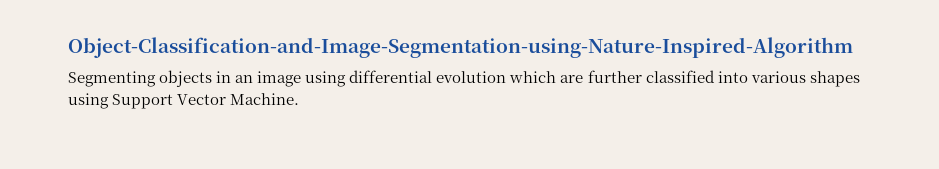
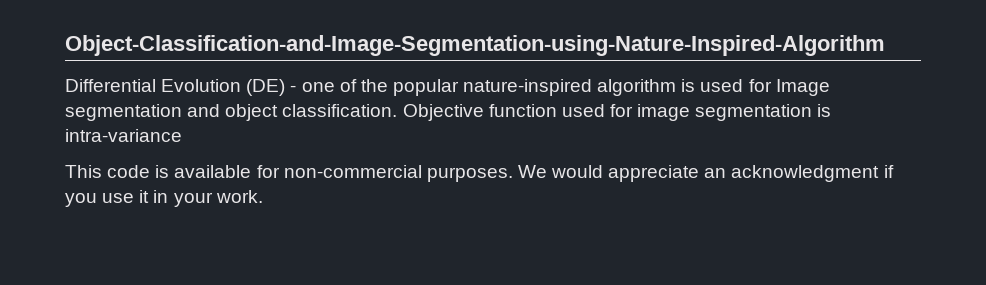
[68,70,860,87] [68,93,300,109] Segmenting objects in an image using differential evolution which are further classified into various shapes using Support Vector Machine. -> [65,79,830,96] [65,104,832,121] [65,129,182,142] [65,165,894,182] [65,190,263,207] Differential Evolution (DE) - one of the popular nature-inspired algorithm is used for Image segmentation and object classification. Objective function used for image segmentation is intra-variance // This code is available for non-commercial purposes. We would appreciate an acknowledgment if you use it in your work.

